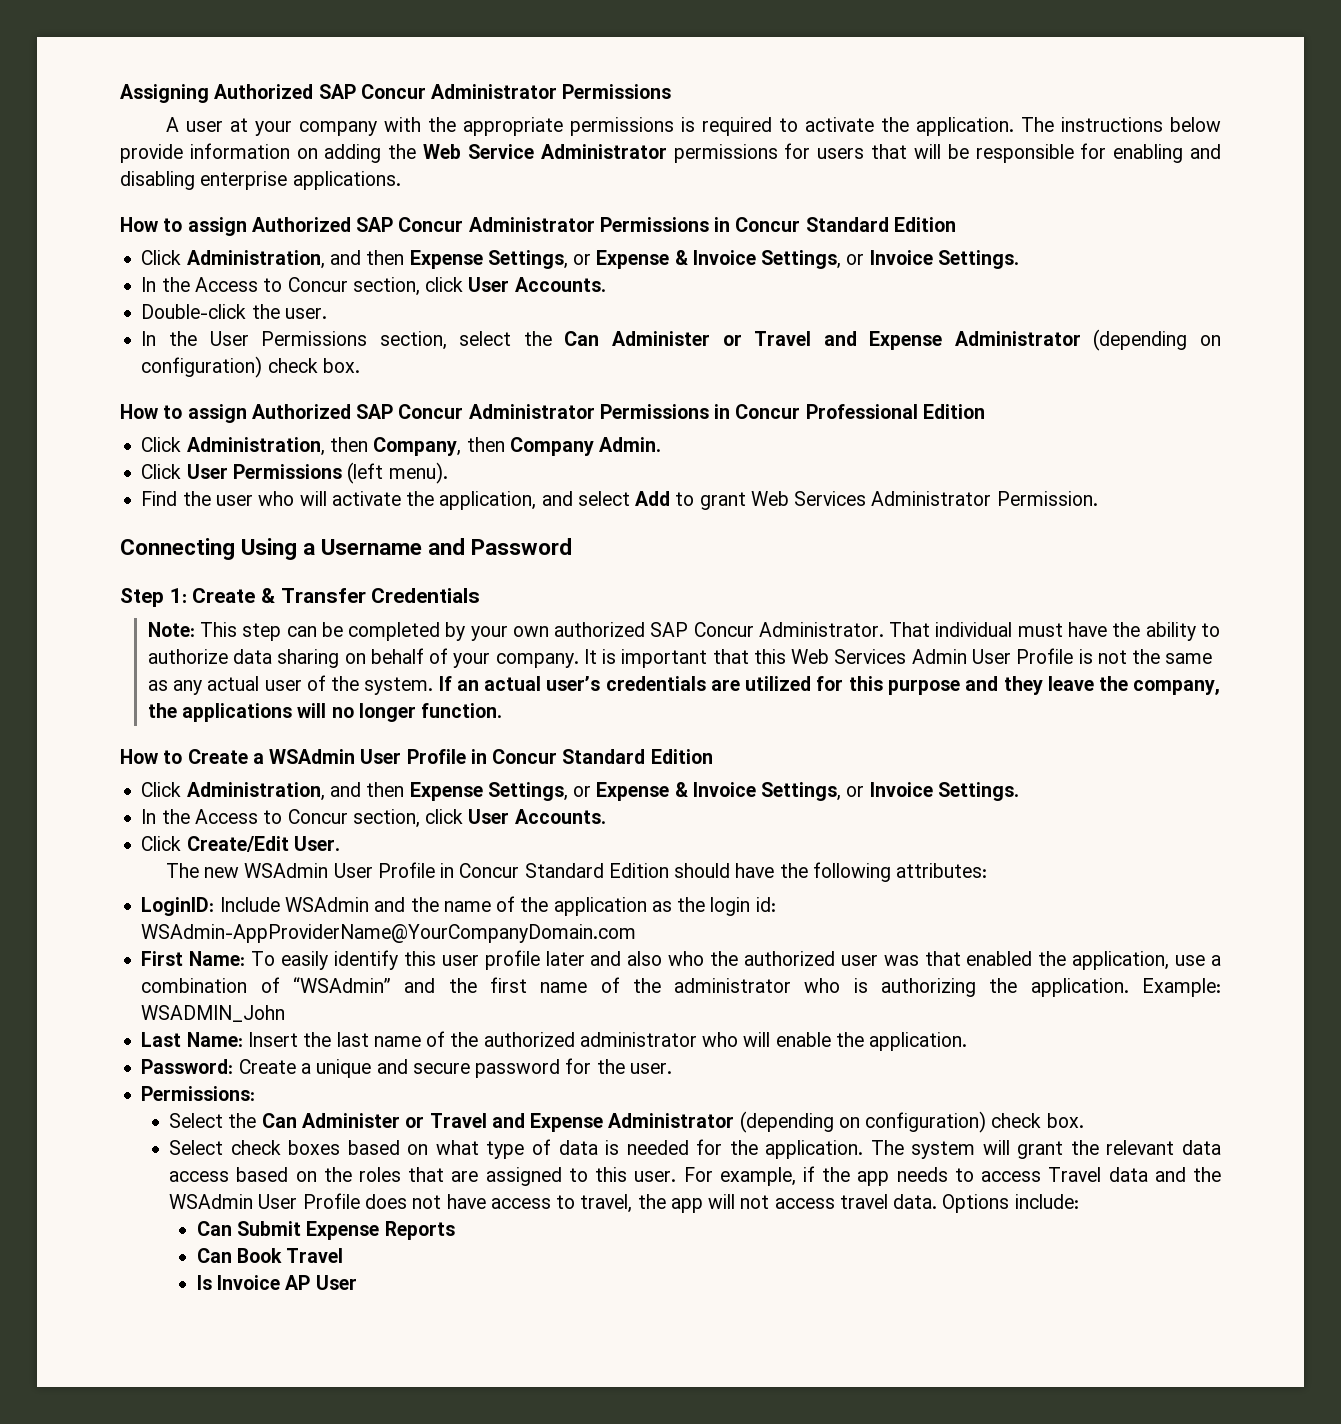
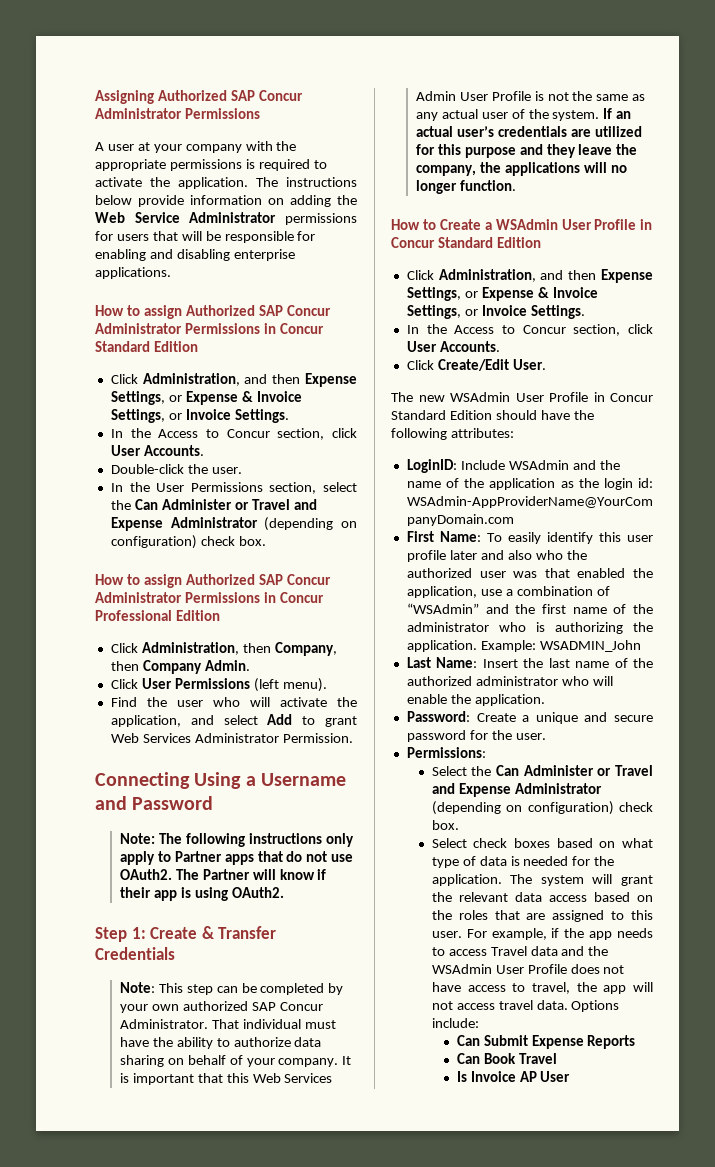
(573, 546) none -> [119,833,354,847] [119,851,354,865] [119,869,327,880] [119,887,284,901] // Note: The following instructions only apply to Partner apps that do not use OAuth2. The Partner will know if their app is using OAuth2.

